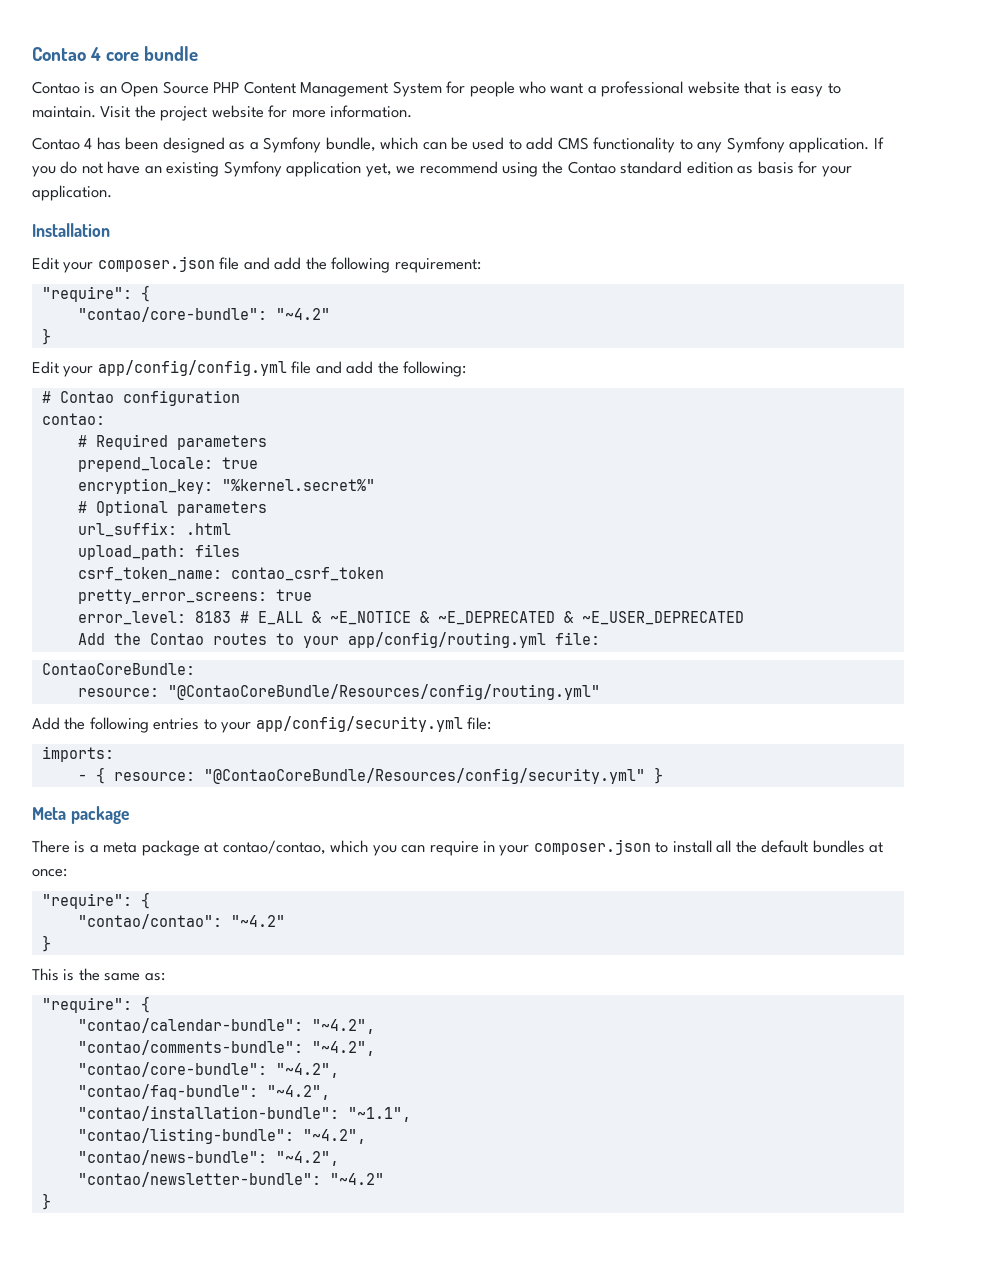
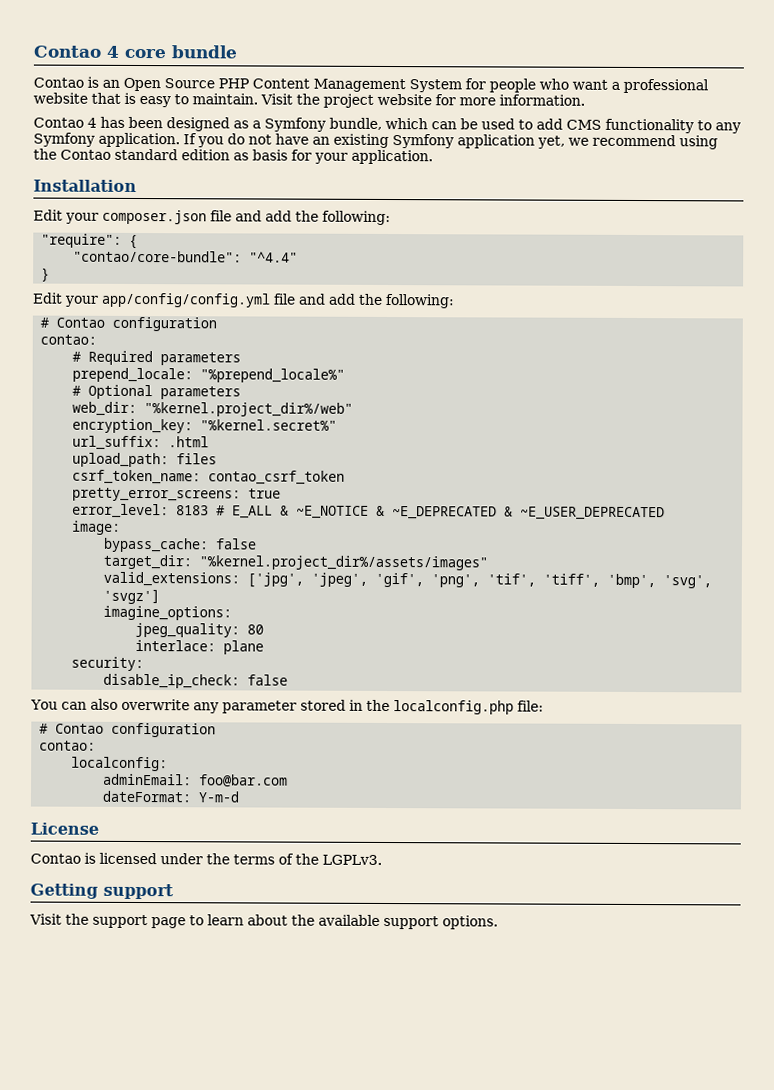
[331,257,481,273] following requirement: -> [322,210,391,226] following:
[275,308,330,320] "~4.2" -> [249,251,299,263] "^4.4"
[221,457,258,469] [77,478,375,494] true // encryption_key: "%kernel.secret%" -> [200,368,346,383] "%prepend_locale%"
(267, 508) none -> [72,401,354,417] [72,418,338,434] // web_dir: "%kernel.project_dir%/web" // encryption_key: "%kernel.secret%"
[77,632,600,648] [41,663,195,675] [77,684,600,700] [32,716,492,733] [41,746,114,762] [77,767,663,784] [32,806,129,824] [32,839,884,856] [32,868,67,877] [41,892,150,909] [77,914,285,929] [41,935,51,952] [32,968,165,981] [41,996,150,1013] [77,1018,375,1034] [77,1040,375,1056] [77,1062,339,1078] [77,1084,330,1100] [77,1106,411,1122] [77,1128,366,1144] [77,1150,339,1166] [77,1172,384,1187] [41,1193,51,1210] Add the Contao routes to your app/config/routing.yml file: // ContaoCoreBundle: // resource: "@ContaoCoreBundle/Resources/config/routing.yml" // Add the following entries to your app/config/security.yml file: // imports: // - { resource: "@ContaoCoreBundle/Resources/config/security.yml" } // Meta package // There is a meta package at contao/contao, which you can require in your composer.json to install all the default bundles at once: // "require": { // "contao/contao": "~4.2" // } // This is the same as: // "require": { // "contao/calendar-bundle": "~4.2", // "contao/comments-bundle": "~4.2", // "contao/core-bundle": "~4.2", // "contao/faq-bundle": "~4.2", // "contao/installation-bundle": "~1.1", // "contao/listing-bundle": "~4.2", // "contao/news-bundle": "~4.2", // "contao/newsletter-bundle": "~4.2" // } -> [72,520,122,535] [103,537,258,553] [103,554,489,571] [103,571,713,589] [103,588,161,605] [103,605,233,621] [135,622,265,638] [135,639,265,655] [71,656,145,672] [103,673,289,689] [30,698,544,715] [39,722,217,738] [39,740,97,751] [71,756,169,772] [103,773,289,788] [102,790,241,803] [30,822,99,835] [30,852,382,865] [30,883,174,900] [29,913,498,930] image: // bypass_cache: false // target_dir: "%kernel.project_dir%/assets/images" // valid_extensions: ['jpg', 'jpeg', 'gif', 'png', 'tif', 'tiff', 'bmp', 'svg', 'svgz'] // imagine_options: // jpeg_quality: 80 // interlace: plane // security: // disable_ip_check: false // You can also overwrite any parameter stored in the localconfig.php file: // # Contao configuration // contao: // localconfig: // adminEmail: foo@bar.com // dateFormat: Y-m-d // License // Contao is licensed under the terms of the LGPLv3. // Getting support // Visit the support page to learn about the available support options.

